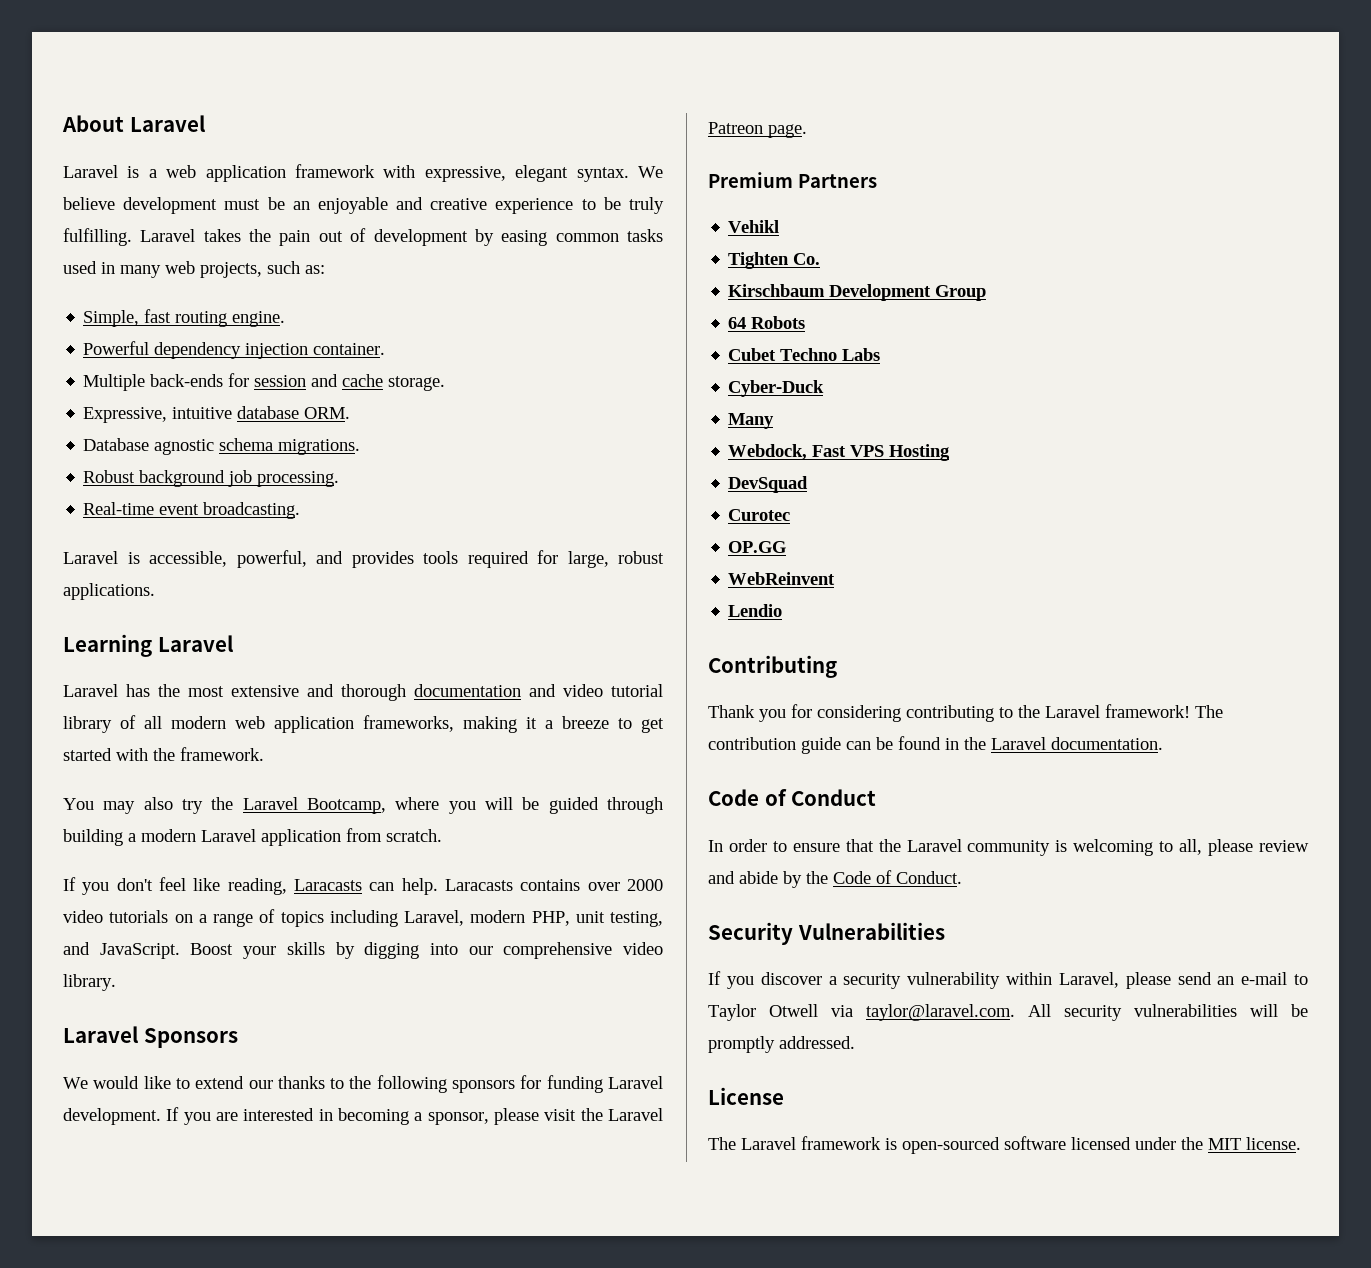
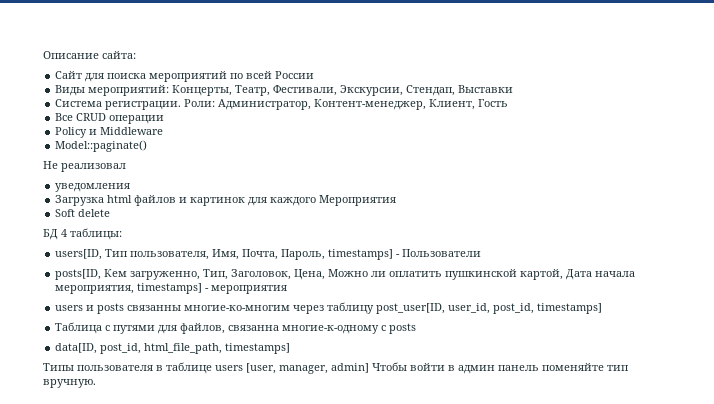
[62,115,205,132] [63,164,663,182] [63,197,664,214] [63,228,664,246] [63,261,325,278] [83,309,286,327] [83,341,386,359] [83,373,446,391] [83,406,351,423] [83,438,361,455] [83,470,340,487] [83,502,301,519] [63,550,664,568] [63,583,155,600] [63,634,233,657] [63,684,663,701] [63,715,664,733] [63,747,264,761] [63,797,663,814] [63,828,442,846] [63,877,663,895] [63,909,663,927] [63,942,663,959] [63,974,116,991] [63,1026,238,1048] [63,1075,664,1093] [63,1107,663,1125] [708,122,807,138] [708,172,877,188] [728,220,780,233] [728,252,821,269] [728,284,987,301] [728,316,806,329] [728,348,881,361] [728,380,825,397] [728,413,775,429] [728,444,951,461] [728,476,809,493] [728,509,791,521] [728,541,787,553] [728,572,836,585] [728,604,783,617] [708,655,837,678] [708,704,1223,722] [708,736,1163,754] [708,789,877,806] [708,839,1309,856] [708,870,962,888] [708,922,945,945] [708,971,1308,989] [708,1004,1308,1021] [708,1036,855,1053] [708,1087,784,1105] [708,1136,1301,1154] About Laravel // Laravel is a web application framework with expressive, elegant syntax. We believe development must be an enjoyable and creative experience to be truly fulfilling. Laravel takes the pain out of development by easing common tasks used in many web projects, such as: // Simple, fast routing engine. // Powerful dependency injection container. // Multiple back-ends for session and cache storage. // Expressive, intuitive database ORM. // Database agnostic schema migrations. // Robust background job processing. // Real-time event broadcasting. // Laravel is accessible, powerful, and provides tools required for large, robust applications. // Learning Laravel // Laravel has the most extensive and thorough documentation and video tutorial library of all modern web application frameworks, making it a breeze to get started with the framework. // You may also try the Laravel Bootcamp, where you will be guided through building a modern Laravel application from scratch. // If you don't feel like reading, Laracasts can help. Laracasts contains over 2000 video tutorials on a range of topics including Laravel, modern PHP, unit testing, and JavaScript. Boost your skills by digging into our comprehensive video library. // Laravel Sponsors // We would like to extend our thanks to the following sponsors for funding Laravel development. If you are interested in becoming a sponsor, please visit the Laravel Patreon page. // Premium Partners // Vehikl // Tighten Co. // Kirschbaum Development Group // 64 Robots // Cubet Techno Labs // Cyber-Duck // Many // Webdock, Fast VPS Hosting // DevSquad // Curotec // OP.GG // WebReinvent // Lendio // Contributing // Thank you for considering contributing to the Laravel framework! The contribution guide can be found in the Laravel documentation. // Code of Conduct // In order to ensure that the Laravel community is welcoming to all, please review and abide by the Code of Conduct. // Security Vulnerabilities // If you discover a security vulnerability within Laravel, please send an e-mail to Taylor Otwell via taylor@laravel.com. All security vulnerabilities will be promptly addressed. // License // The Laravel framework is open-sourced software licensed under the MIT license. -> [43,51,136,59] [55,71,315,82] [55,85,514,96] [55,99,509,110] [55,113,165,124] [55,127,164,138] [55,140,148,152] [43,161,126,172] [55,183,131,192] [55,195,397,206] [55,209,111,217] [43,228,122,240] [55,249,482,260] [55,269,636,280] [55,283,288,294] [55,302,603,314] [55,322,417,334] [55,343,291,354] [43,362,629,374] [43,379,96,388] Описание сайта: // Сайт для поиска мероприятий по всей России // Виды мероприятий: Концерты, Театр, Фестивали, Экскурсии, Стендап, Выставки // Система регистрации. Роли: Администратор, Контент-менеджер, Клиент, Гость // Все CRUD операции // Policy и Middleware // Model::paginate() // Не реализовал // уведомления // Загрузка html файлов и картинок для каждого Мероприятия // Soft delete // БД 4 таблицы: // users[ID, Тип пользователя, Имя, Почта, Пароль, timestamps] - Пользователи // posts[ID, Кем загруженно, Тип, Заголовок, Цена, Можно ли оплатить пушкинской картой, Дата начала мероприятия, timestamps] - мероприятия // users и posts связанны многие-ко-многим через таблицу post_user[ID, user_id, post_id, timestamps] // Таблица с путями для файлов, связанна многие-к-одному с posts // data[ID, post_id, html_file_path, timestamps] // Типы пользователя в таблице users [user, manager, admin] Чтобы войти в админ панель поменяйте тип вручную.

